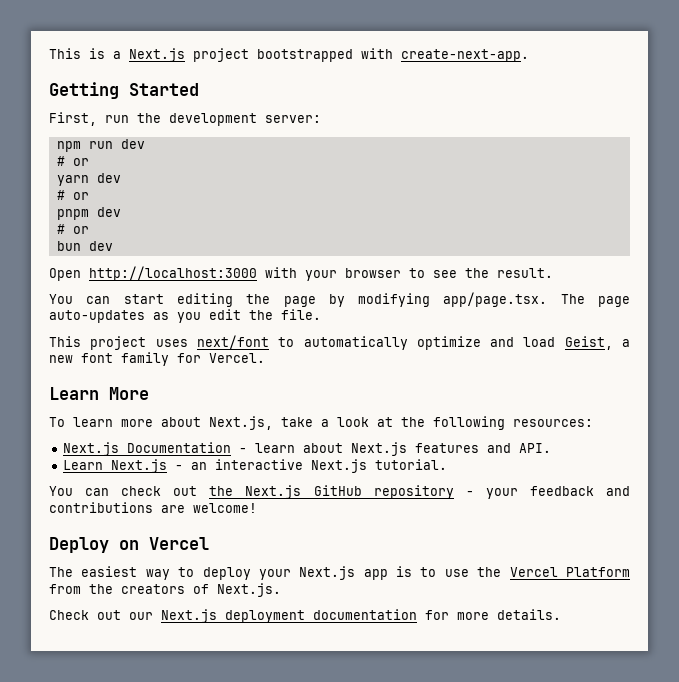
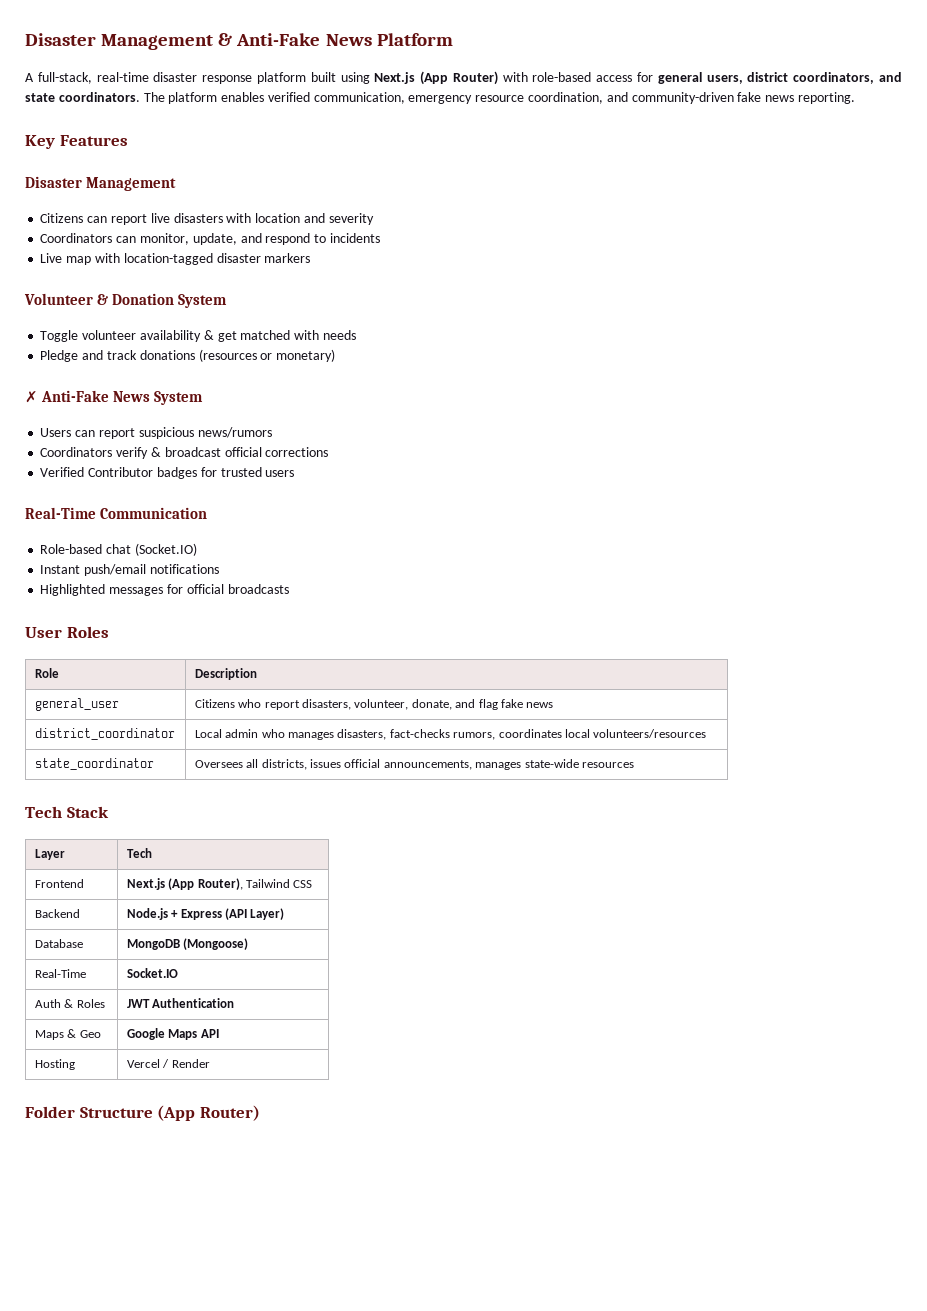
[49,48,529,62] [49,82,199,99] [49,112,321,126] [56,139,145,152] [56,156,89,166] [56,173,121,186] [56,190,89,200] [56,207,121,220] [56,224,89,234] [56,241,113,251] [49,266,553,281] [49,292,630,307] [49,309,321,323] [49,335,630,350] [49,352,265,366] [49,387,149,400] [49,416,593,430] [62,442,551,456] [62,459,447,473] [49,485,630,499] [49,502,257,513] [49,537,209,553] [49,566,630,580] [49,583,281,597] [49,609,561,623] This is a Next.js project bootstrapped with create-next-app. // Getting Started // First, run the development server: // npm run dev // # or // yarn dev // # or // pnpm dev // # or // bun dev // Open http://localhost:3000 with your browser to see the result. // You can start editing the page by modifying app/page.tsx. The page auto-updates as you edit the file. // This project uses next/font to automatically optimize and load Geist, a new font family for Vercel. // Learn More // To learn more about Next.js, take a look at the following resources: // Next.js Documentation - learn about Next.js features and API. // Learn Next.js - an interactive Next.js tutorial. // You can check out the Next.js GitHub repository - your feedback and contributions are welcome! // Deploy on Vercel // The easiest way to deploy your Next.js app is to use the Vercel Platform from the creators of Next.js. // Check out our Next.js deployment documentation for more details. -> [25,33,453,50] [25,71,902,85] [25,92,855,104] [25,135,128,149] [25,176,177,191] [40,213,374,225] [40,233,380,245] [40,253,311,265] [24,293,228,308] [40,330,356,342] [40,349,336,362] [25,390,204,405] [40,427,272,439] [40,447,329,459] [40,467,295,479] [25,507,208,519] [40,543,197,556] [40,564,219,576] [40,584,289,596] [25,626,109,638] [34,668,59,678] [194,668,257,680] [34,698,119,711] [194,699,554,710] [34,728,175,740] [194,729,707,740] [34,758,154,770] [194,759,634,770] [25,806,109,818] [34,849,65,860] [126,848,152,858] [34,879,84,888] [126,878,313,890] [34,909,80,918] [126,908,285,920] [34,939,83,948] [126,938,249,950] [34,969,86,978] [126,968,178,978] [34,999,105,1008] [126,998,235,1008] [34,1029,101,1040] [126,1028,219,1040] [34,1059,75,1070] [126,1059,210,1068] [25,1105,260,1121] Disaster Management & Anti-Fake News Platform // A full-stack, real-time disaster response platform built using Next.js (App Router) with role-based access for general users, district coordinators, and state coordinators. The platform enables verified communication, emergency resource coordination, and community-driven fake news reporting. // Key Features // Disaster Management // Citizens can report live disasters with location and severity // Coordinators can monitor, update, and respond to incidents // Live map with location-tagged disaster markers // Volunteer & Donation System // Toggle volunteer availability & get matched with needs // Pledge and track donations (resources or monetary) // ✗ Anti-Fake News System // Users can report suspicious news/rumors // Coordinators verify & broadcast official corrections // Verified Contributor badges for trusted users // Real-Time Communication // Role-based chat (Socket.IO) // Instant push/email notifications // Highlighted messages for official broadcasts // User Roles // Role | Description // general_user | Citizens who report disasters, volunteer, donate, and flag fake news // district_coordinator | Local admin who manages disasters, fact-checks rumors, coordinates local volunteers/resources // state_coordinator | Oversees all districts, issues official announcements, manages state-wide resources // Tech Stack // Layer | Tech // Frontend | Next.js (App Router), Tailwind CSS // Backend | Node.js + Express (API Layer) // Database | MongoDB (Mongoose) // Real-Time | Socket.IO // Auth & Roles | JWT Authentication // Maps & Geo | Google Maps API // Hosting | Vercel / Render // Folder Structure (App Router)

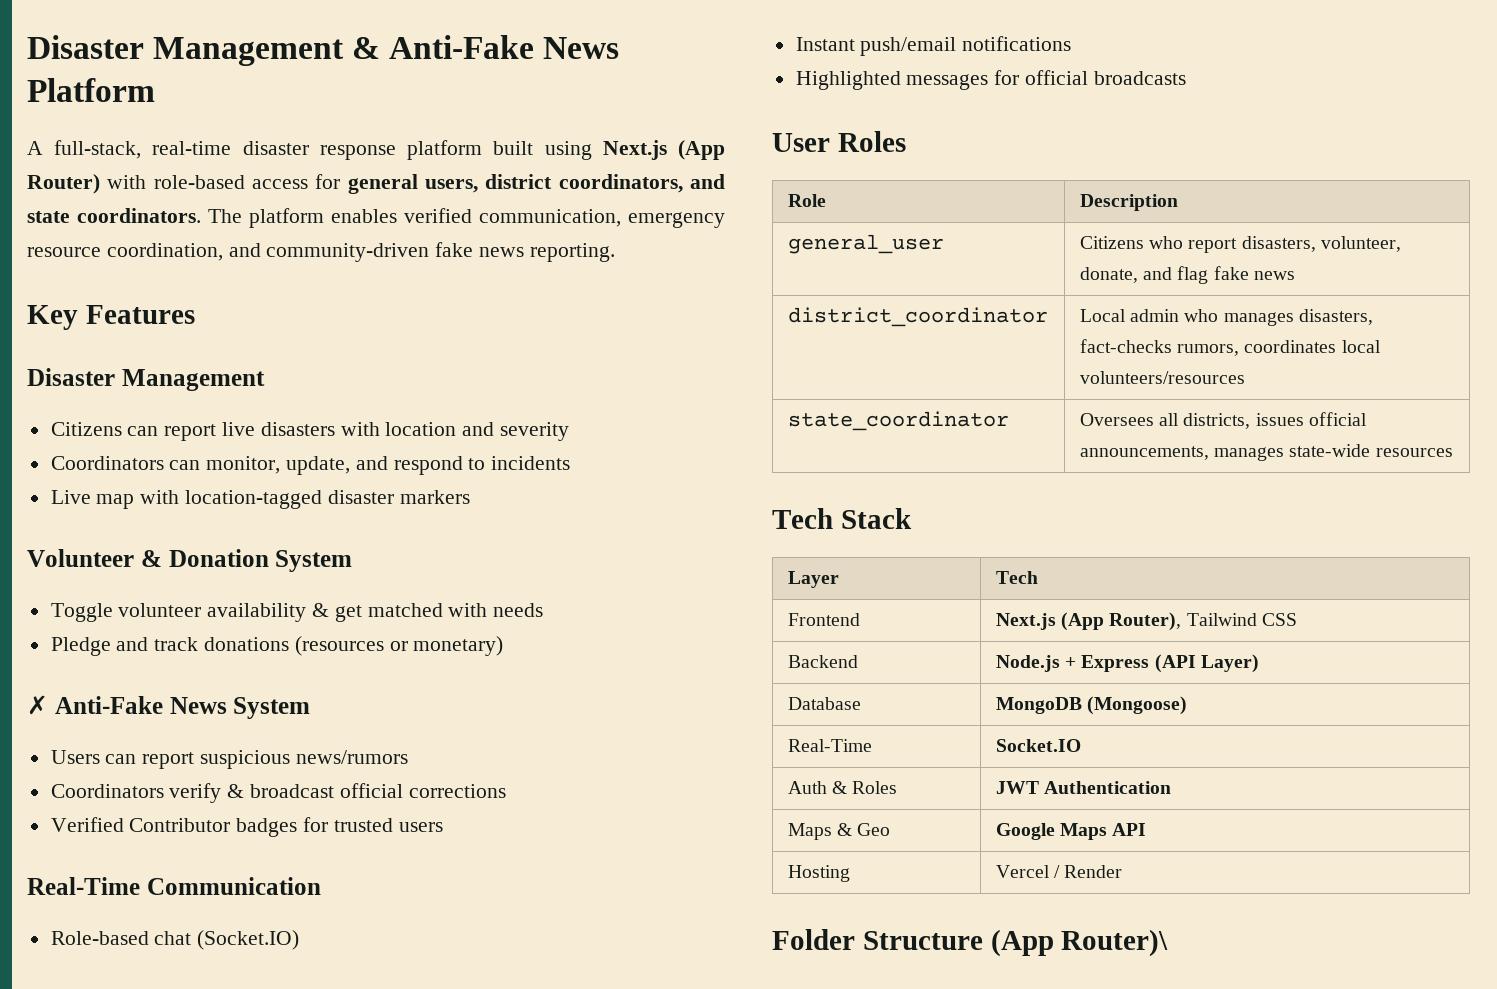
[199,1105,260,1121] Router) -> [1061,929,1169,957] Router)\

